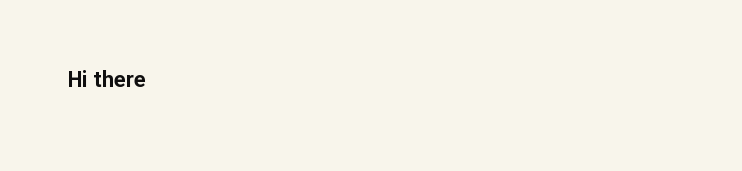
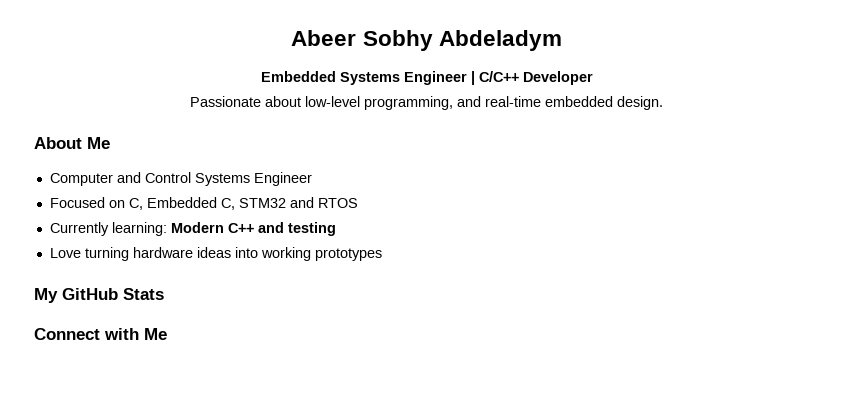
[68,70,146,87] Hi there -> [291,30,562,51] [260,71,593,85] [190,96,663,110] [34,137,110,149] [49,172,312,186] [49,197,358,210] [49,222,336,236] [49,247,382,261] [34,288,164,303] [34,328,167,340] Abeer Sobhy Abdeladym // Embedded Systems Engineer | C/C++ Developer // Passionate about low-level programming, and real-time embedded design. // About Me // Computer and Control Systems Engineer // Focused on C, Embedded C, STM32 and RTOS // Currently learning: Modern C++ and testing // Love turning hardware ideas into working prototypes // My GitHub Stats // Connect with Me

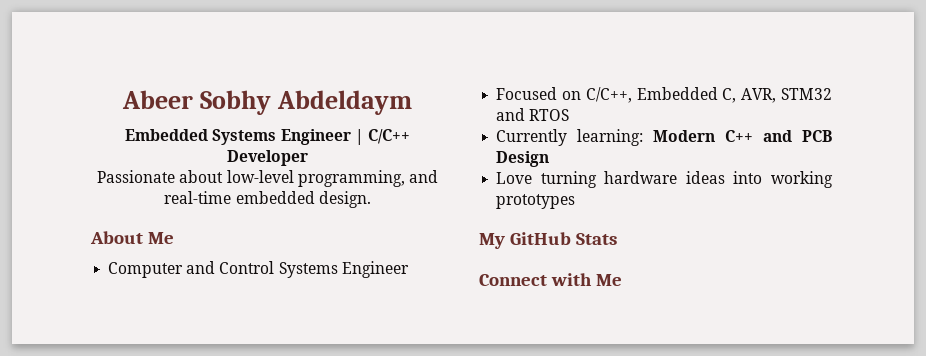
[438,30,562,51] Abdeladym -> [276,90,412,115] Abdeldaym
[128,198,143,210] C, -> [585,87,632,103] C/C++,
(235, 204) none -> [741,88,777,103] AVR,
[287,222,336,236] testing -> [802,130,832,142] [496,151,550,167] PCB Design

